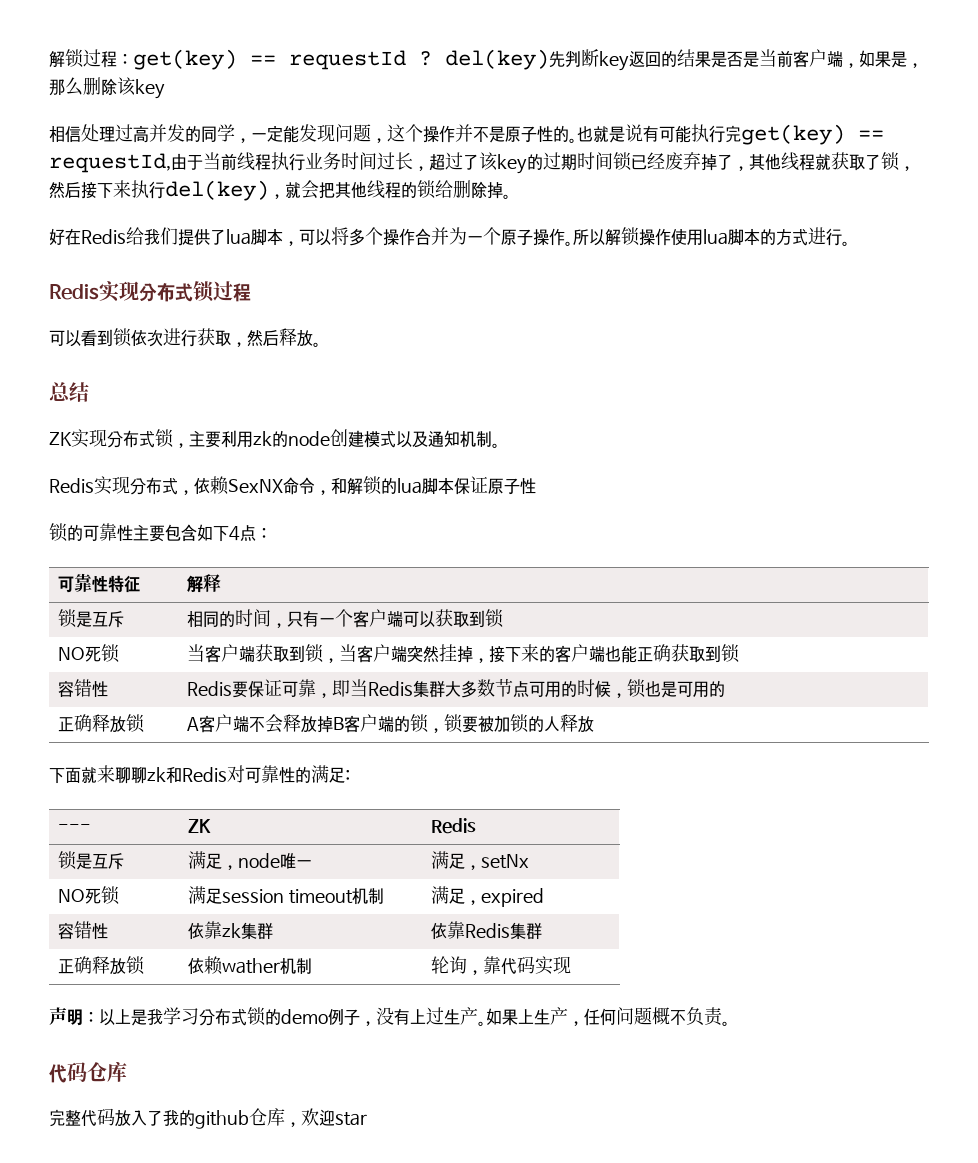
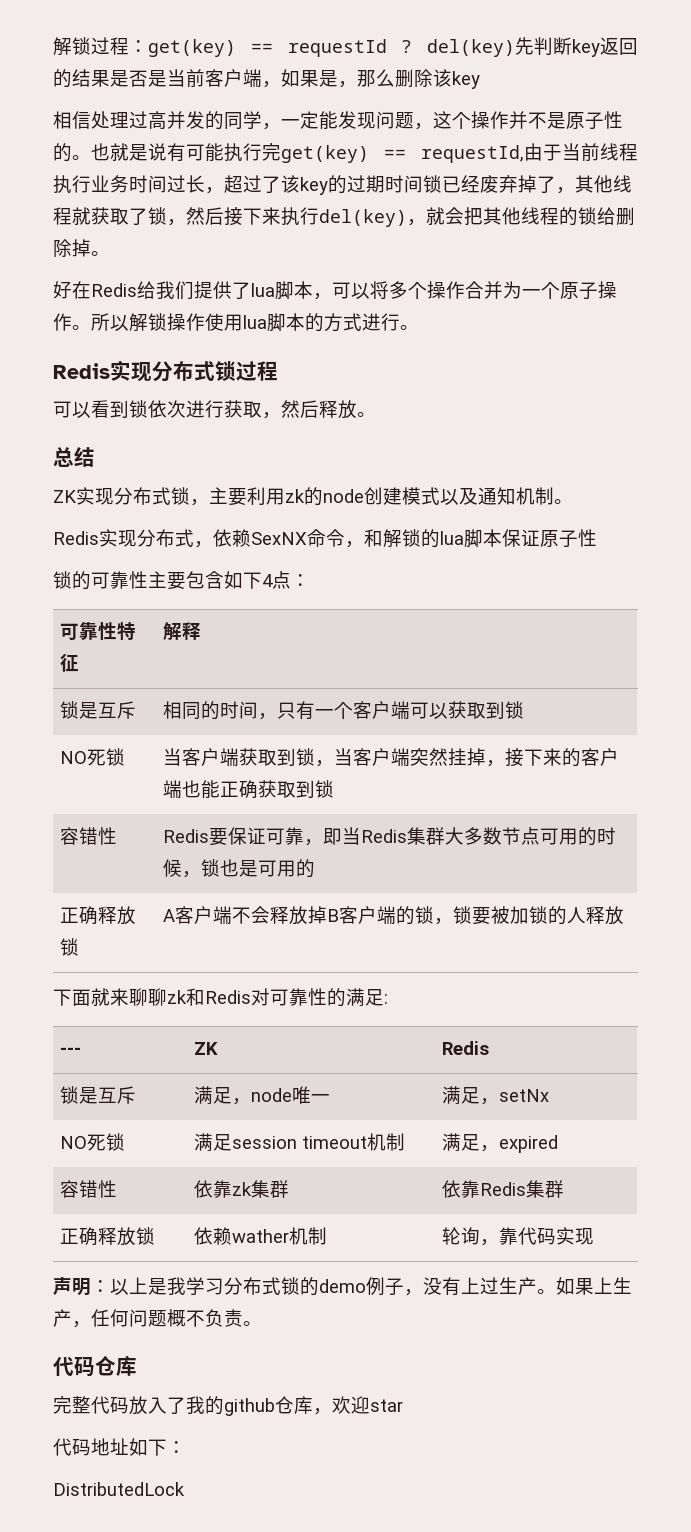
(367, 1119) none -> [53,1438,186,1456] [53,1482,185,1496] // 代码地址如下： // DistributedLock

